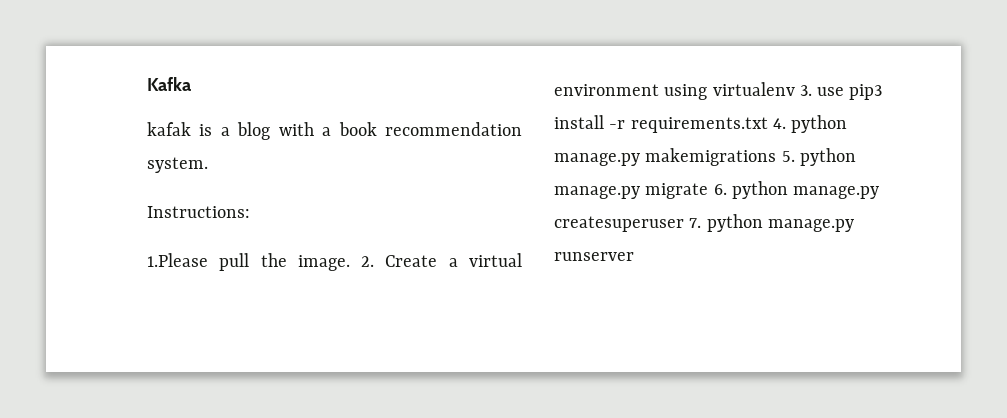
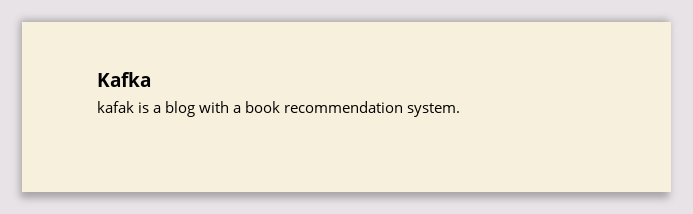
[147,206,250,218] [147,253,522,271] [554,82,883,100] [554,115,848,133] [554,148,856,166] [554,181,880,199] [554,214,854,232] [554,252,634,261] // Instructions: // 1.Please pull the image. 2. Create a virtual environment using virtualenv 3. use pip3 install -r requirements.txt 4. python manage.py makemigrations 5. python manage.py migrate 6. python manage.py createsuperuser 7. python manage.py runserver -> (461, 110) none

